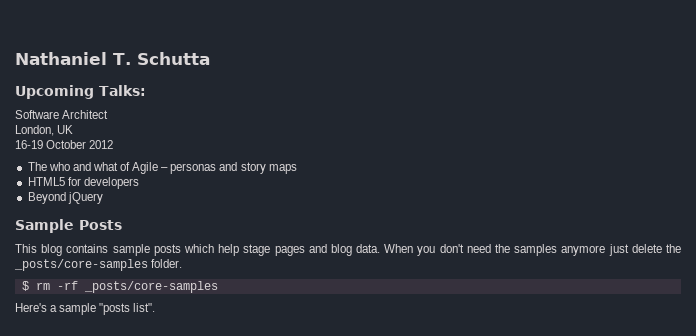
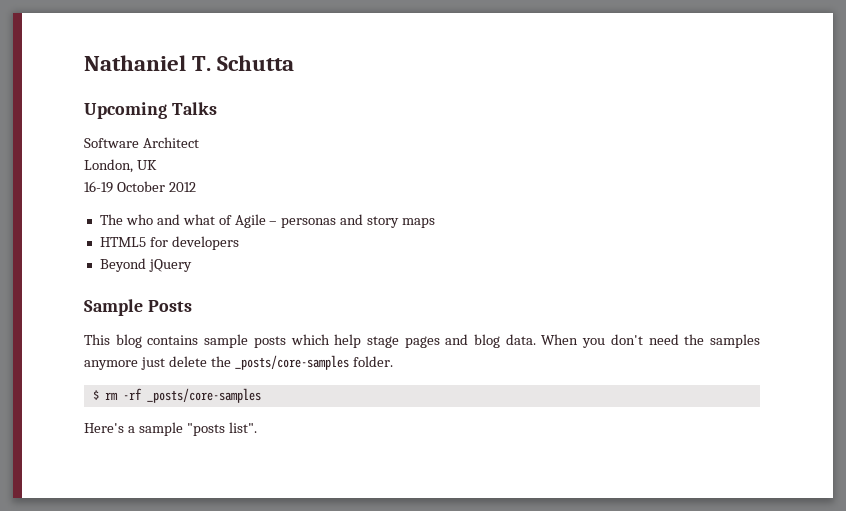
[99,85,146,96] Talks: -> [171,102,217,115] Talks

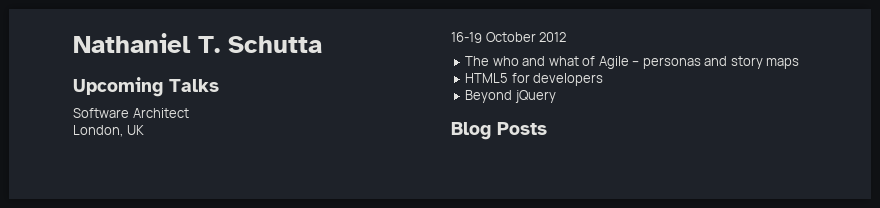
[84,299,143,316] Sample -> [451,122,491,140] Blog
[84,334,760,348] [84,355,393,370] [92,388,261,403] [84,422,257,436] // This blog contains sample posts which help stage pages and blog data. When you don't need the samples anymore just delete the _posts/core-samples folder. // $ rm -rf _posts/core-samples // Here's a sample "posts list". -> (547, 128) none

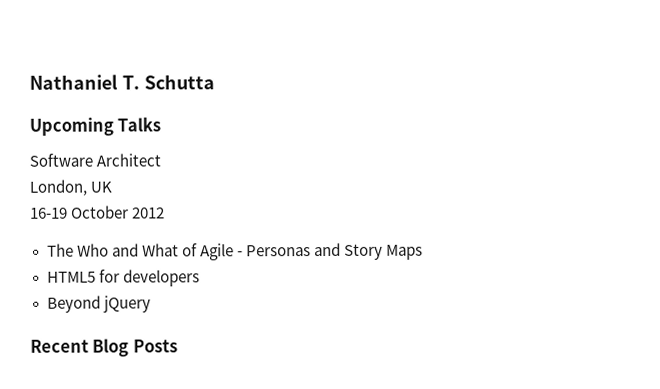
[492,56,800,69] who and what of Agile – personas and story maps -> [76,242,424,261] Who and What of Agile - Personas and Story Maps
(556, 96) none -> [30,339,89,353] Recent

